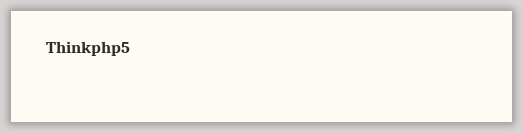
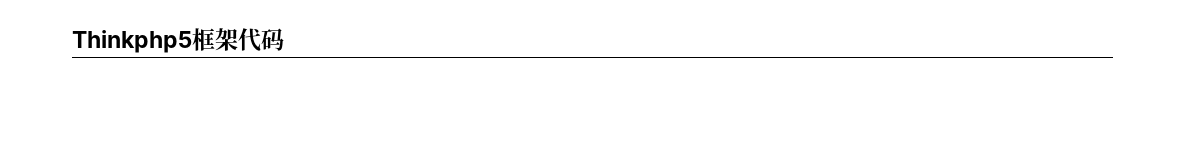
(130, 48) none -> [192,28,284,52] 框架代码

